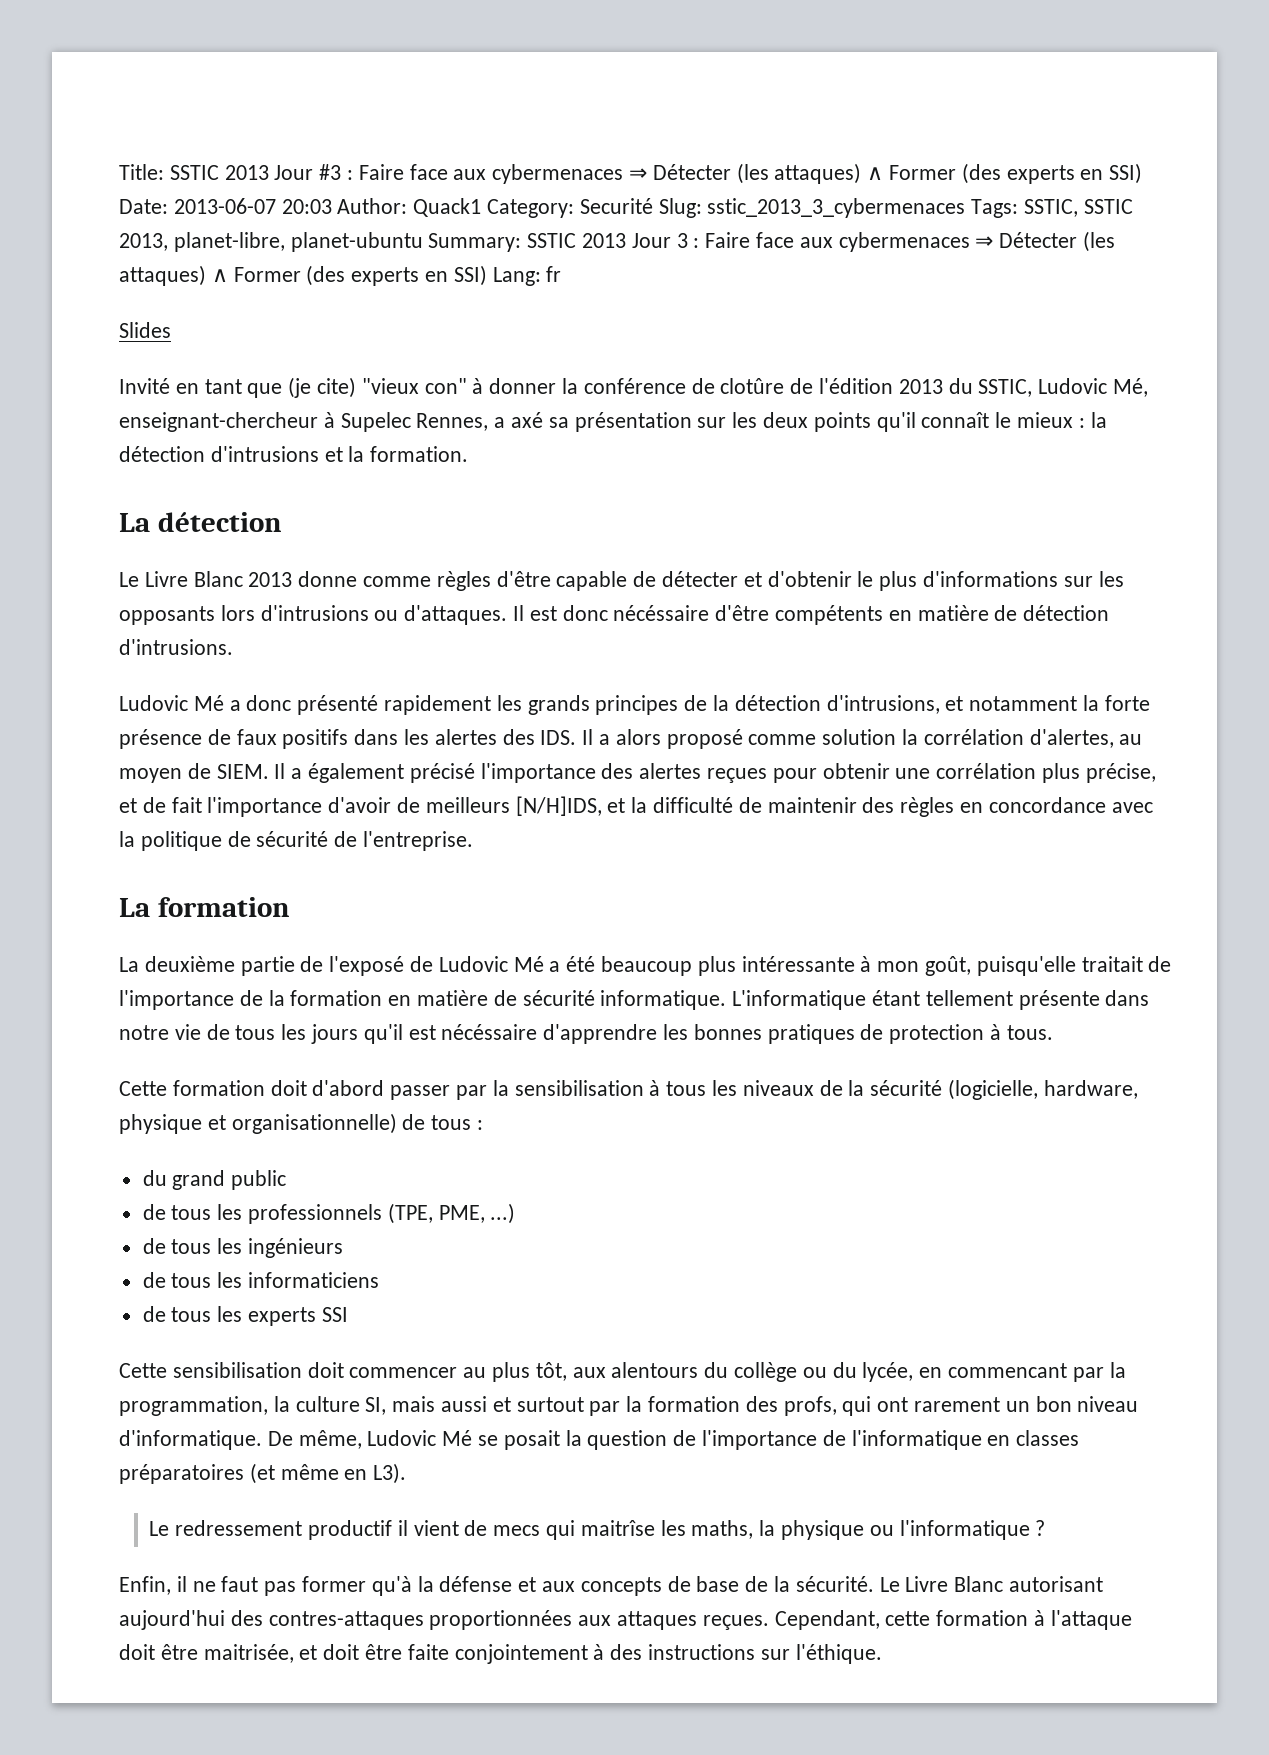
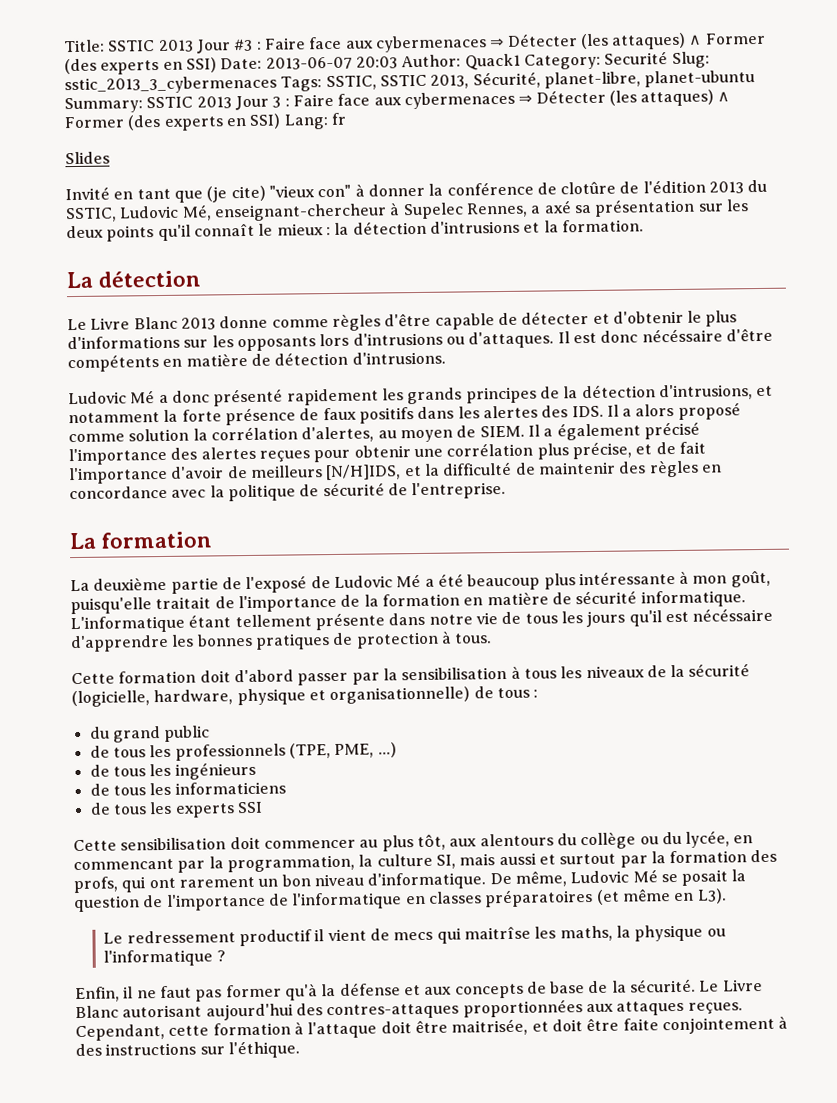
(168, 242) none -> [472,71,541,89] Sécurité,

